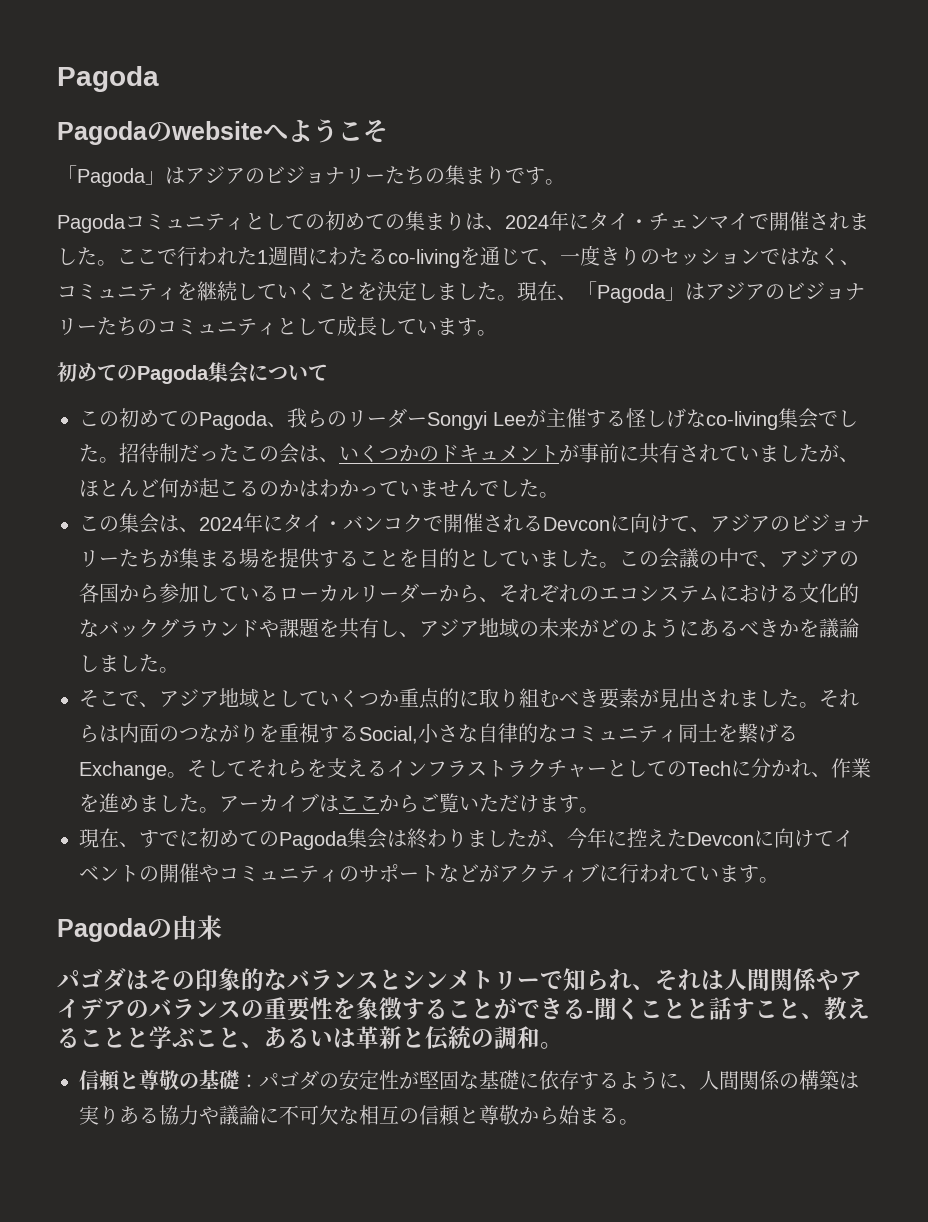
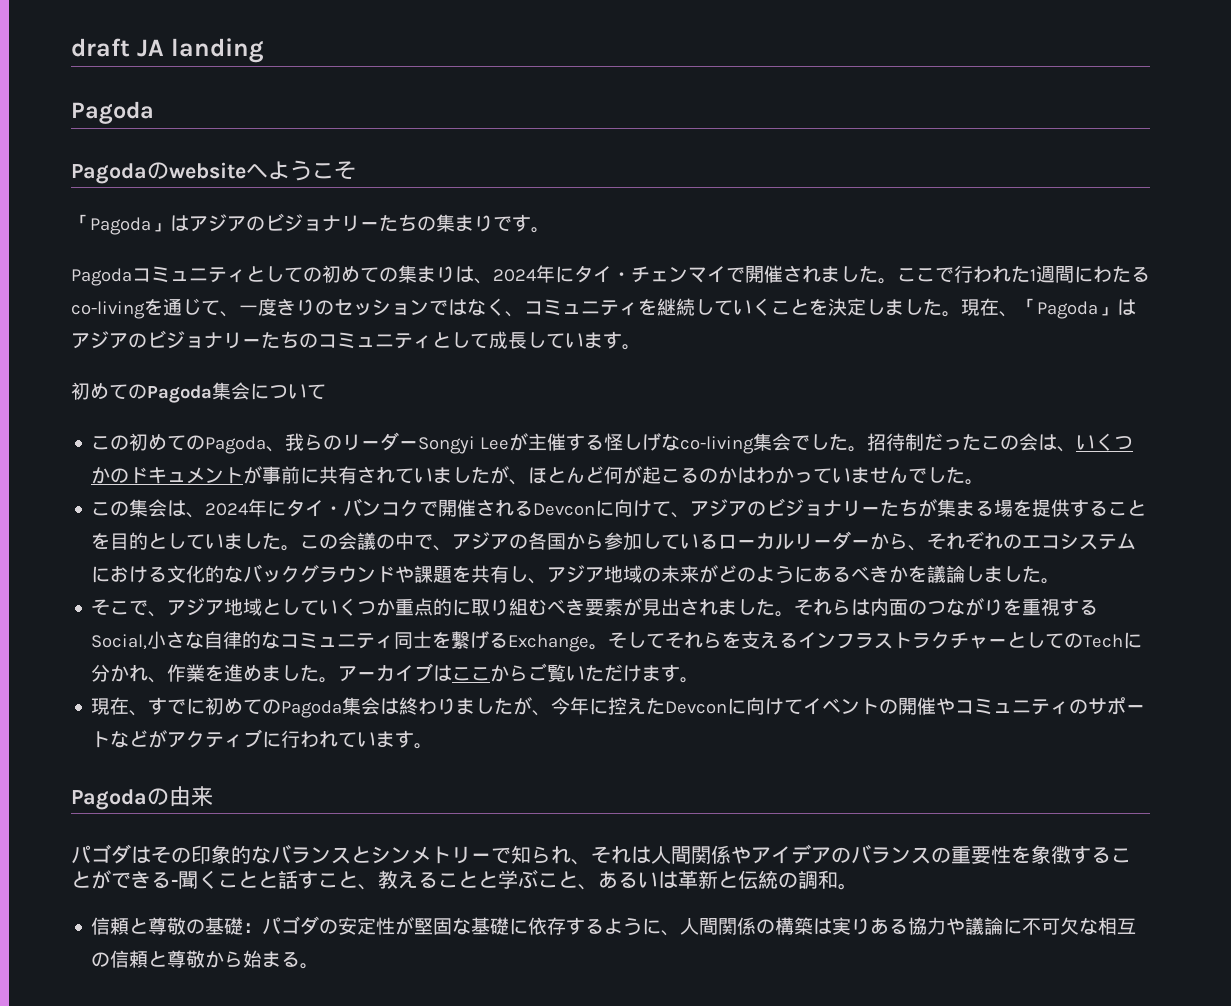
(57, 79) none -> [71,38,264,63] draft JA landing //

